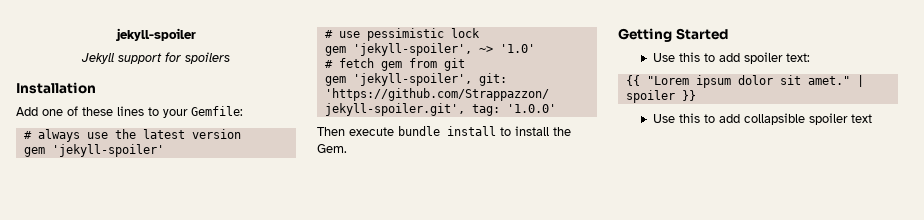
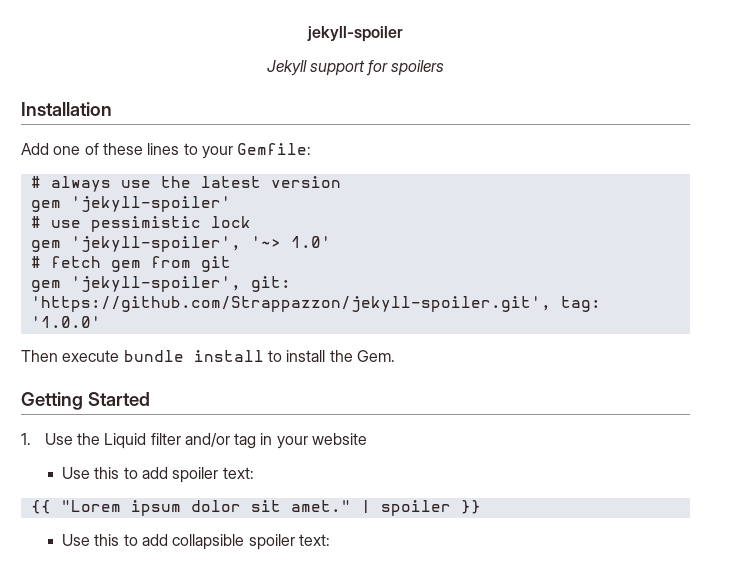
[478,44,535,53] ~> '1.0' -> [250,236,331,248] '~> 1.0'
(728, 34) none -> [21,433,368,449] // 1. Use the Liquid filter and/or tag in your website
[851,114,873,123] text -> [299,534,331,546] text:

